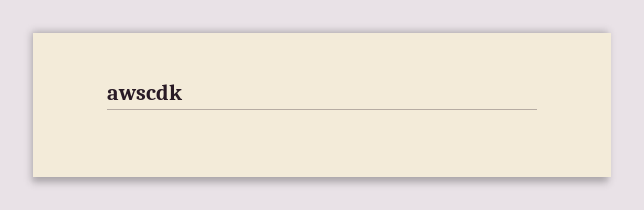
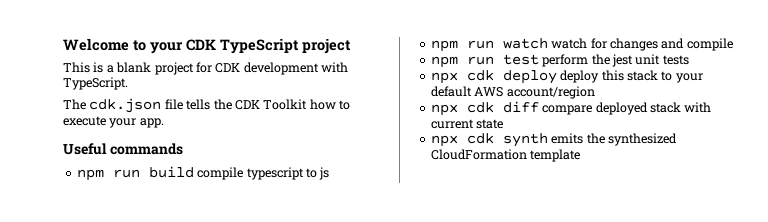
[107,84,183,100] awscdk -> [63,38,351,54] [63,62,348,75] [63,77,128,90] [63,98,350,113] [63,116,164,128] [63,143,183,155] [76,166,330,181] [430,38,733,52] [430,54,689,68] [430,70,703,84] [430,86,595,99] [430,101,712,116] [430,119,504,129] [430,133,677,147] [430,149,581,162] Welcome to your CDK TypeScript project // This is a blank project for CDK development with TypeScript. // The cdk.json file tells the CDK Toolkit how to execute your app. // Useful commands // npm run build compile typescript to js // npm run watch watch for changes and compile // npm run test perform the jest unit tests // npx cdk deploy deploy this stack to your default AWS account/region // npx cdk diff compare deployed stack with current state // npx cdk synth emits the synthesized CloudFormation template

